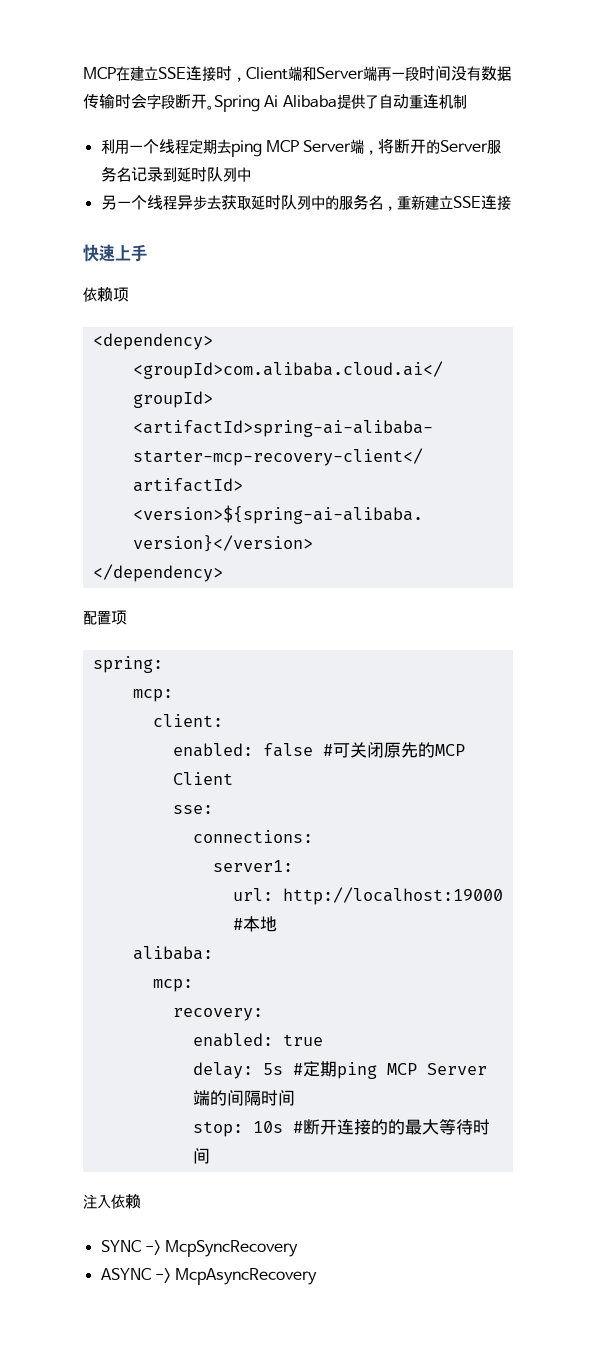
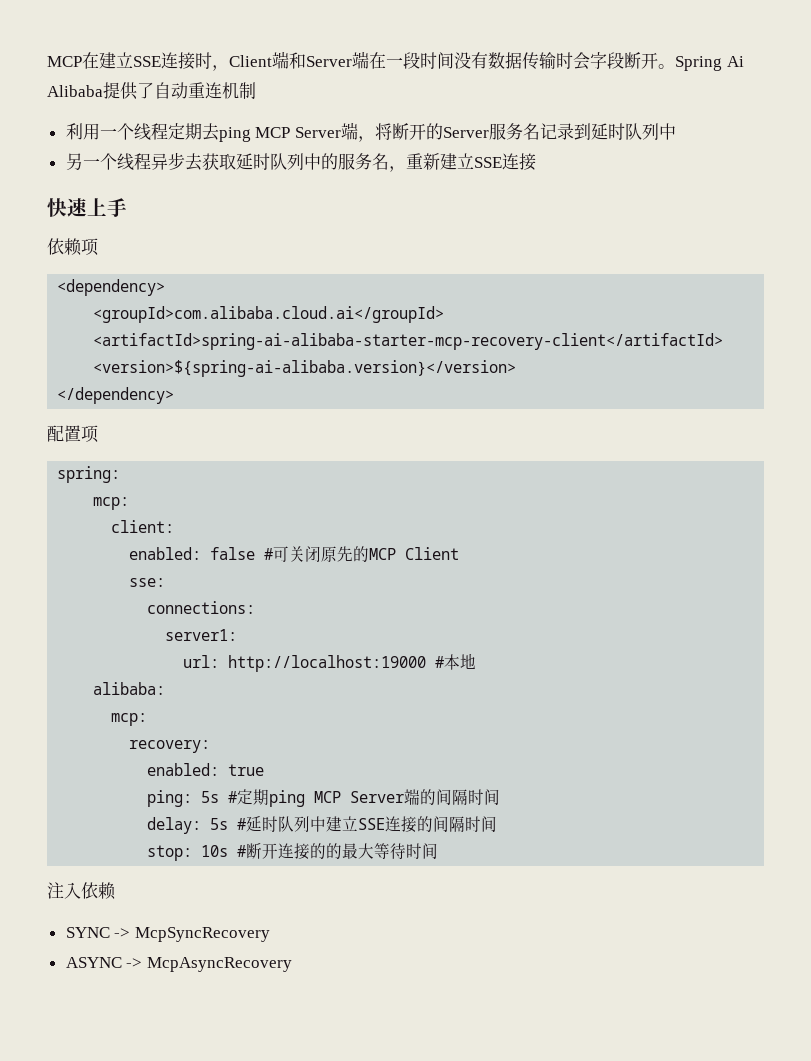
[377,67,391,81] 再 -> [369,52,386,69] 在
[192,1062,253,1079] delay: -> [147,790,193,807] ping:
(295, 1098) none -> [147,816,498,834] // delay: 5s #延时队列中建立SSE连接的间隔时间

